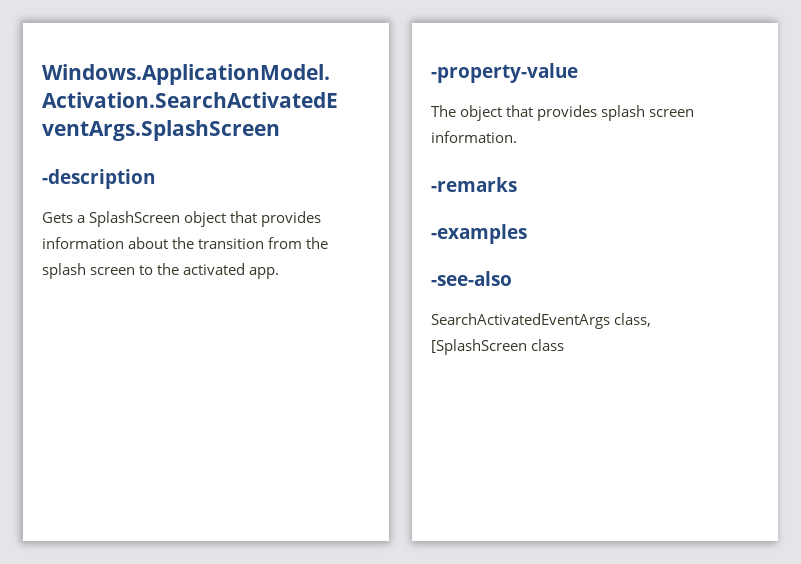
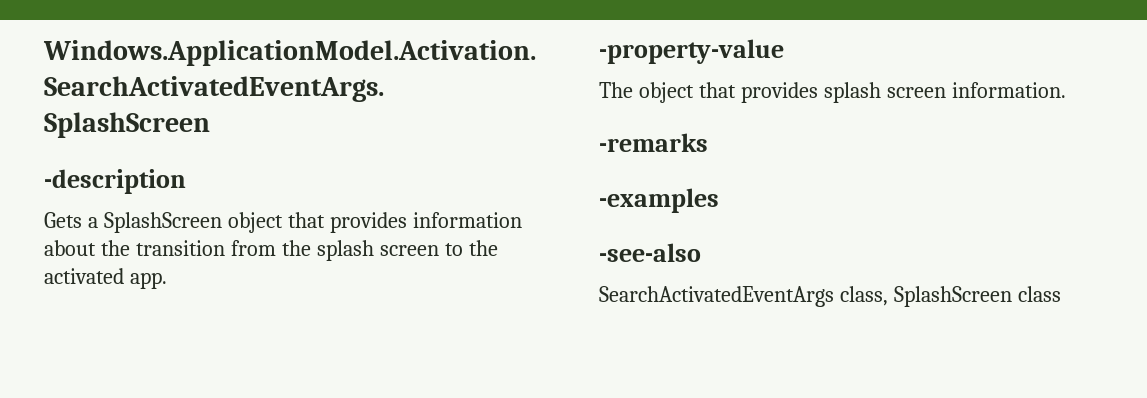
[431,339,527,355] [SplashScreen -> [893,286,1012,307] SplashScreen

